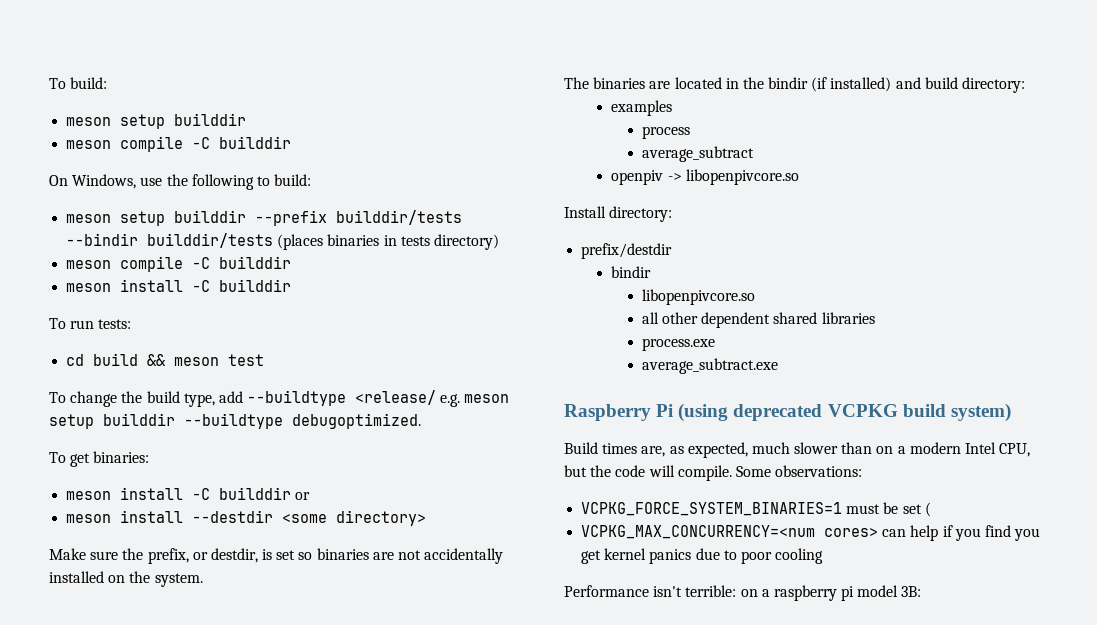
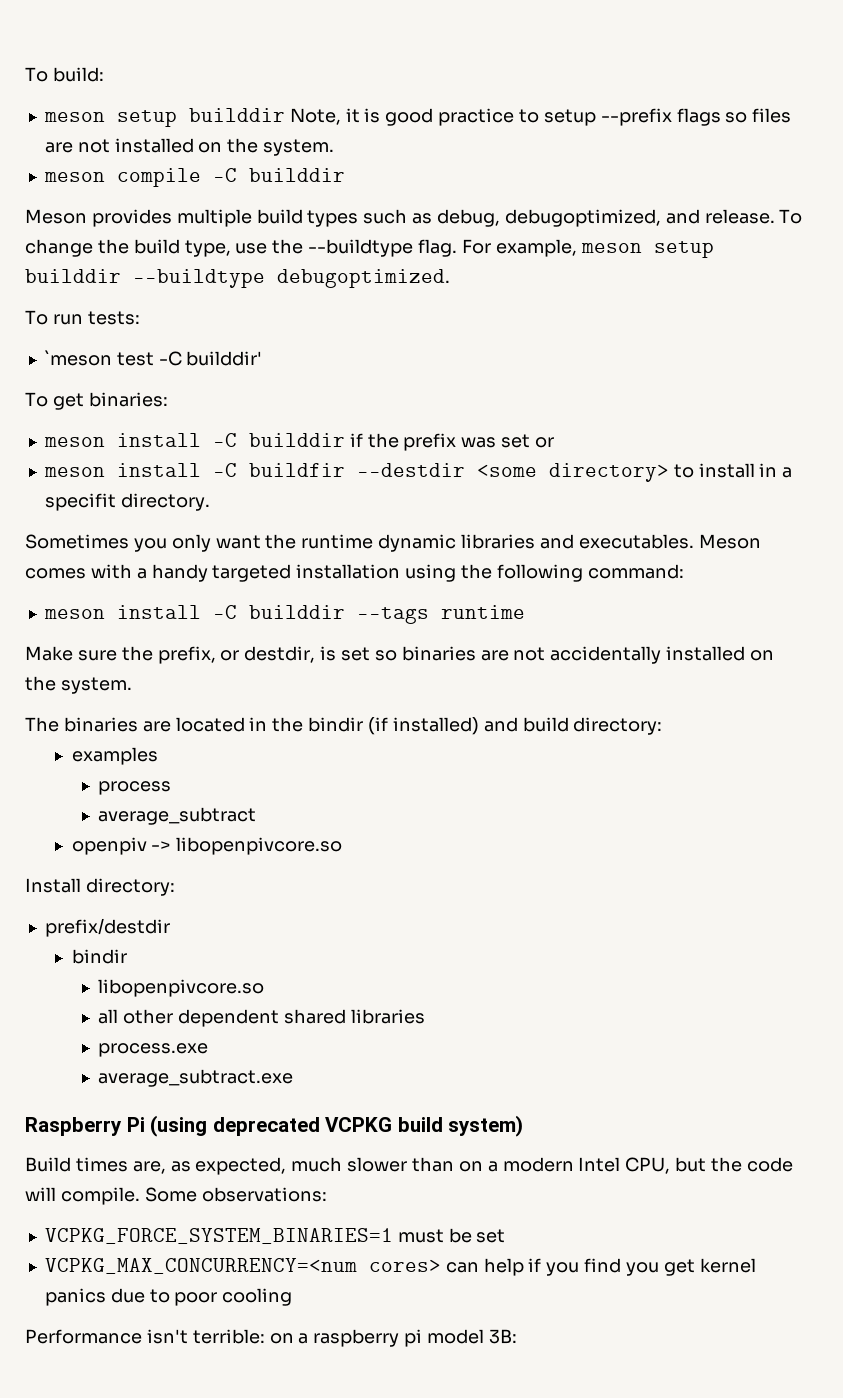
[66,136,292,152] [49,174,312,190] [66,210,463,226] [66,233,499,250] [66,256,292,272] [66,279,292,292] [49,318,132,329] [66,353,265,366] [49,390,510,407] [49,413,421,429] // meson compile -C builddir // On Windows, use the following to build: // meson setup builddir --prefix builddir/tests --bindir builddir/tests (places binaries in tests directory) // meson compile -C builddir // meson install -C builddir // To run tests: // cd build && meson test // To change the build type, add --buildtype <release/ e.g. meson setup builddir --buildtype debugoptimized. -> [289,108,792,126] [44,138,335,156] [43,168,345,187] [25,209,803,227] [25,239,714,258] [25,269,450,288] [25,310,140,325] [44,350,263,366] Note, it is good practice to setup --prefix flags so files are not installed on the system. // meson compile -C builddir // Meson provides multiple build types such as debug, debugoptimized, and release. To change the build type, use the --buildtype flag. For example, meson setup builddir --buildtype debugoptimized. // To run tests: // `meson test -C builddir'
(292, 493) none -> [349,433,531,451] if the prefix was set
(184, 516) none -> [212,463,345,477] -C buildfir
(427, 518) none -> [673,463,793,478] [44,493,210,511] [25,534,761,552] [25,564,684,582] [43,605,525,624] to install in a specifit directory. // Sometimes you only want the runtime dynamic libraries and executables. Meson comes with a handy targeted installation using the following command: // meson install -C builddir --tags runtime
[924,502,931,517] ( -> (506, 1236) none

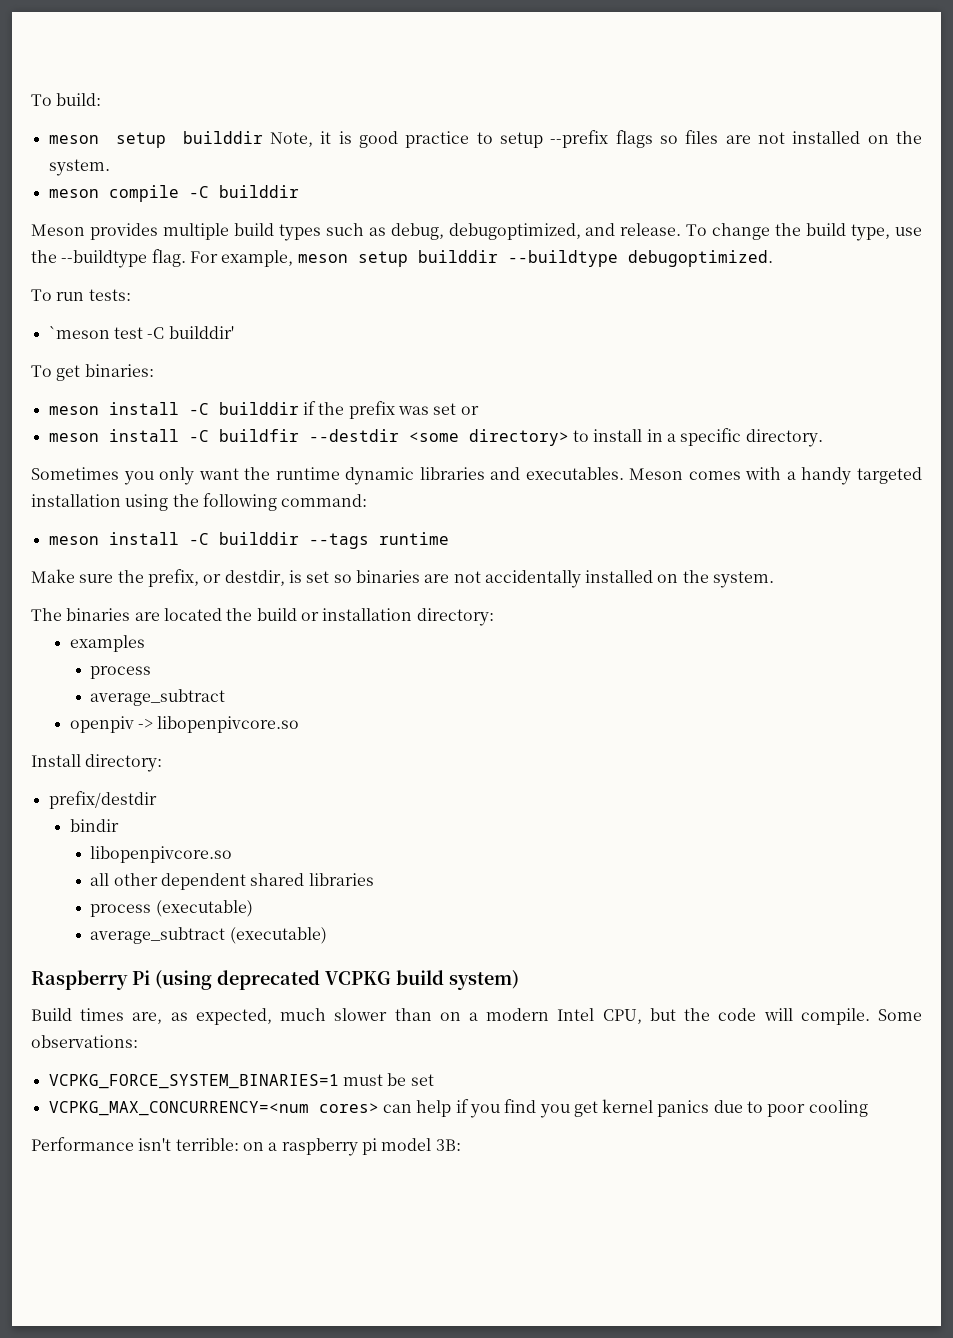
[44,493,116,511] specifit -> [680,428,742,446] specific
[249,717,569,735] in the bindir (if installed) and build -> [226,608,413,621] the build or installation
[98,1043,209,1057] [98,1069,294,1087] process.exe // average_subtract.exe -> [90,900,253,917] [90,927,327,944] process (executable) // average_subtract (executable)

